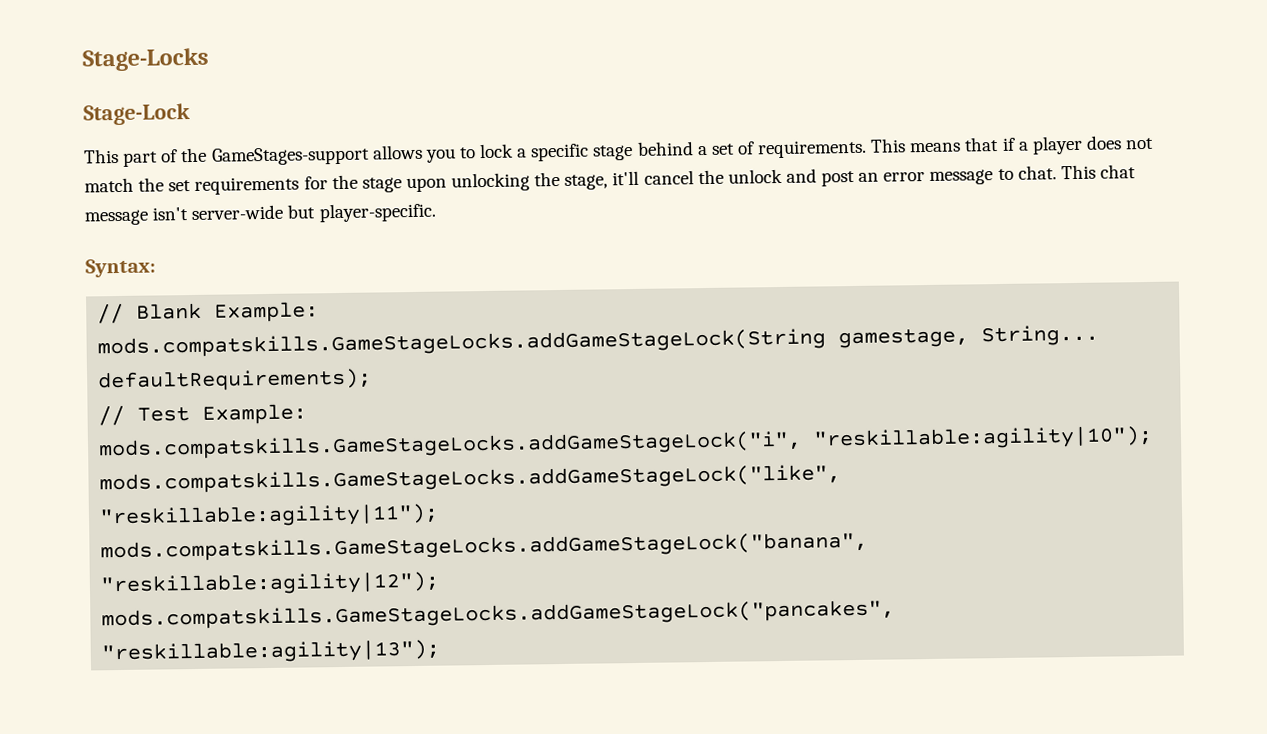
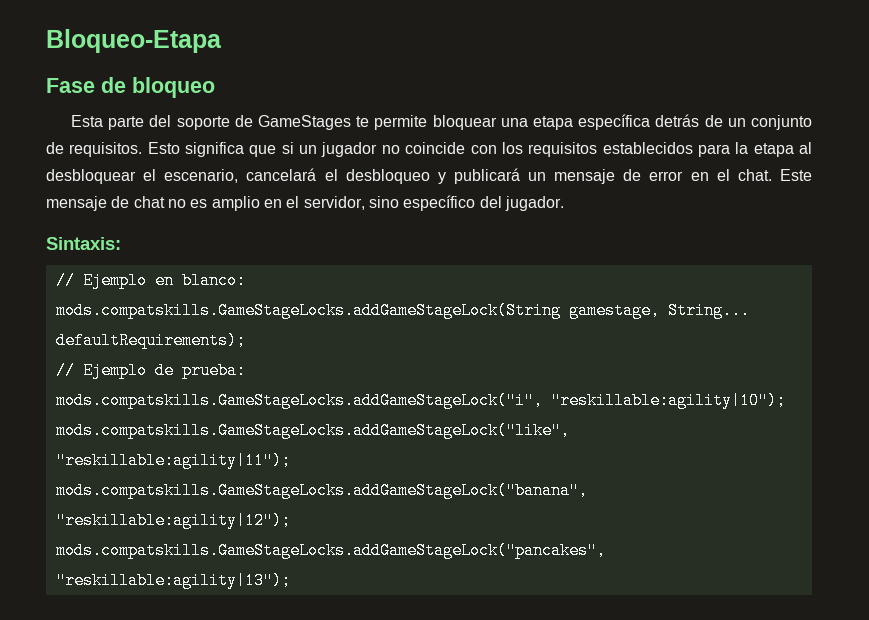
[82,47,209,72] [83,103,191,126] [83,135,1155,167] [84,164,1136,195] [84,202,436,226] [85,258,156,278] [97,301,320,324] Stage-Locks // Stage-Lock // This part of the GameStages-support allows you to lock a specific stage behind a set of requirements. This means that if a player does not match the set requirements for the stage upon unlocking the stage, it'll cancel the unlock and post an error message to chat. This chat message isn't server-wide but player-specific. // Syntax: // // Blank Example: -> [46,29,222,53] [46,77,215,98] [70,114,813,130] [46,142,813,157] [46,168,812,184] [46,195,564,211] [46,237,121,250] [55,272,246,289] Bloqueo-Etapa // Fase de bloqueo // Esta parte del soporte de GameStages te permite bloquear una etapa específica detrás de un conjunto de requisitos. Esto significa que si un jugador no coincide con los requisitos establecidos para la etapa al desbloquear el escenario, cancelará el desbloqueo y publicará un mensaje de error en el chat. Este mensaje de chat no es amplio en el servidor, sino específico del jugador. // Sintaxis: // // Ejemplo en blanco:
[137,403,308,425] Test Example: -> [82,362,246,379] Ejemplo de prueba:

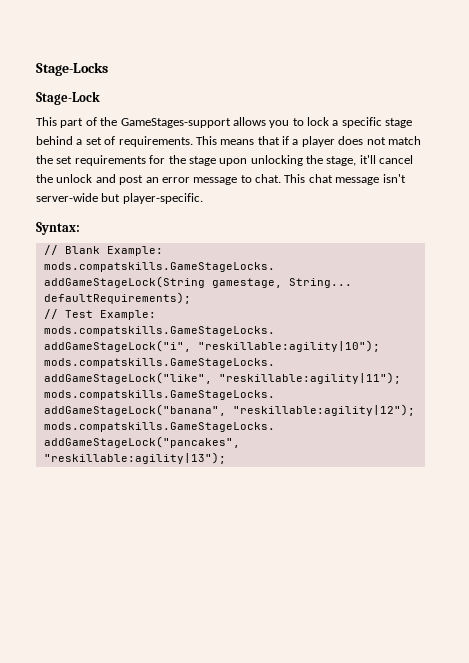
[46,29,222,53] [46,77,215,98] [70,114,813,130] [46,142,813,157] [46,168,812,184] [46,195,564,211] [46,237,121,250] [55,272,246,289] Bloqueo-Etapa // Fase de bloqueo // Esta parte del soporte de GameStages te permite bloquear una etapa específica detrás de un conjunto de requisitos. Esto significa que si un jugador no coincide con los requisitos establecidos para la etapa al desbloquear el escenario, cancelará el desbloqueo y publicará un mensaje de error en el chat. Este mensaje de chat no es amplio en el servidor, sino específico del jugador. // Sintaxis: // // Ejemplo en blanco: -> [36,62,108,76] [36,91,100,105] [36,117,413,128] [36,136,421,147] [36,155,414,166] [36,174,406,185] [36,193,203,204] [36,222,80,235] [43,245,163,256] Stage-Locks // Stage-Lock // This part of the GameStages-support allows you to lock a specific stage behind a set of requirements. This means that if a player does not match the set requirements for the stage upon unlocking the stage, it'll cancel the unlock and post an error message to chat. This chat message isn't server-wide but player-specific. // Syntax: // // Blank Example:
[82,362,246,379] Ejemplo de prueba: -> [64,310,156,320] Test Example:

